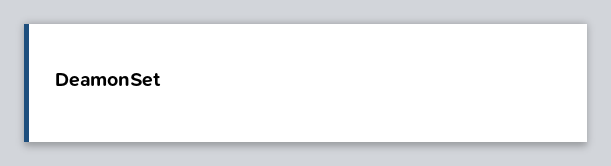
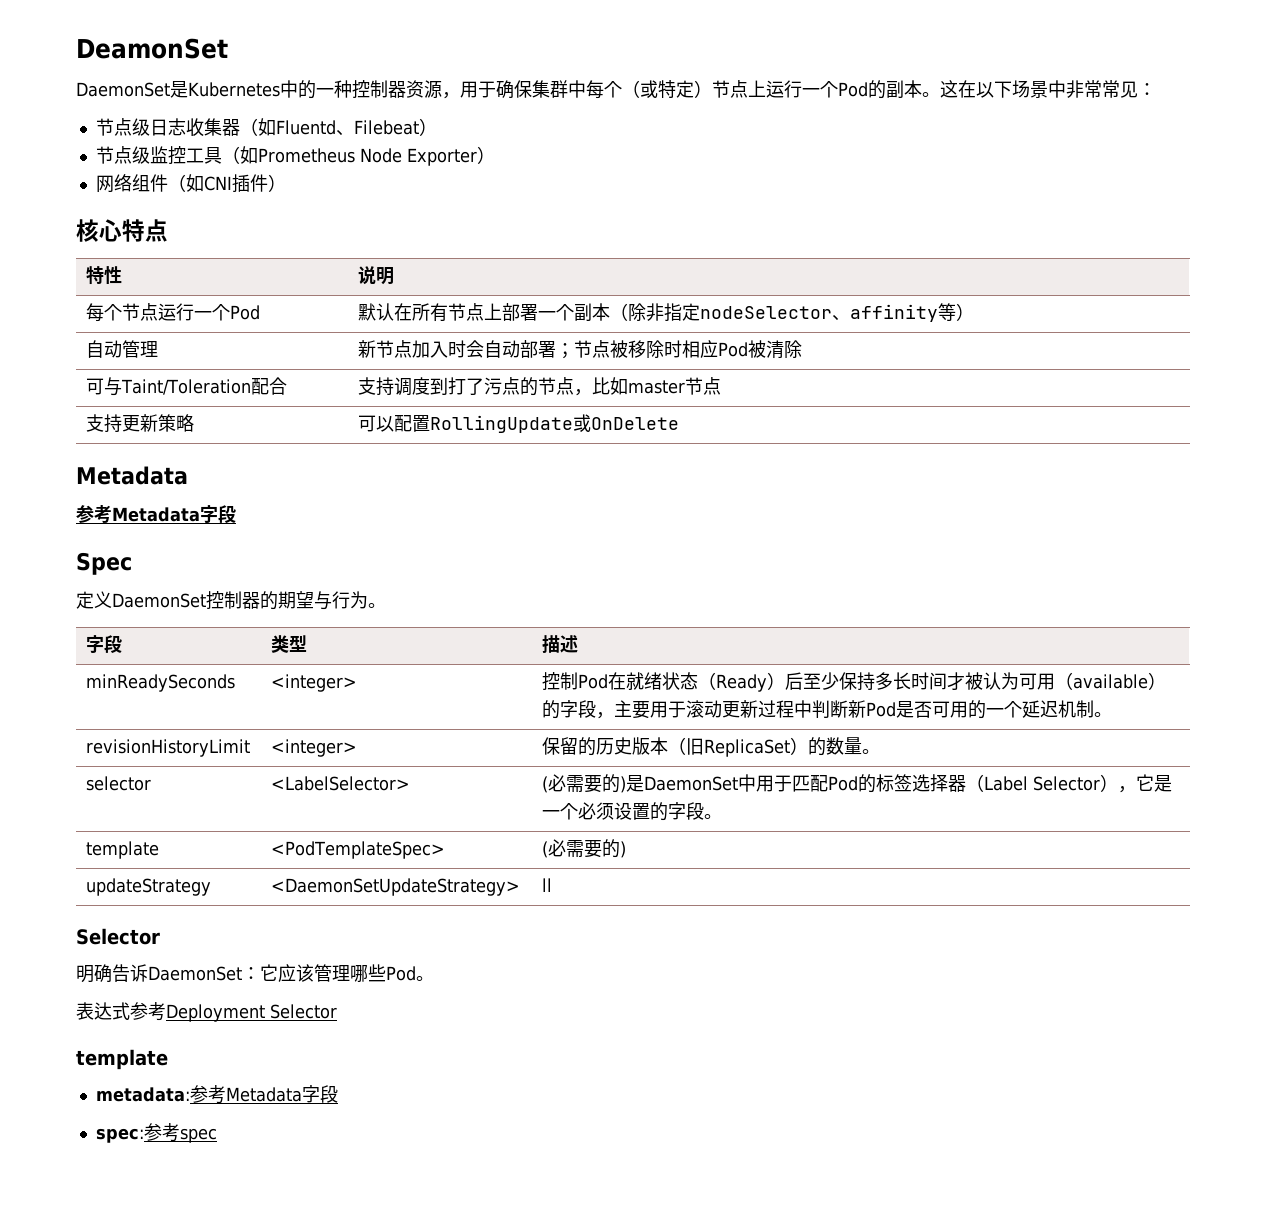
(161, 80) none -> [76,80,1156,99] [95,118,437,137] [95,146,495,166] [95,174,286,193] [76,219,168,242] [86,266,123,285] [358,266,395,285] [86,303,261,322] [358,303,975,322] [86,340,159,358] [358,340,803,359] [86,377,288,396] [358,377,722,396] [86,414,195,433] [358,414,680,433] [76,466,188,485] [76,505,236,523] [76,552,132,575] [76,591,386,610] [86,635,123,653] [271,635,308,653] [542,635,579,653] [86,674,236,692] [271,674,358,692] [542,672,1167,692] [542,700,1113,719] [86,739,251,757] [271,739,358,757] [542,737,881,757] [86,776,152,791] [271,776,411,791] [542,774,1173,793] [542,802,723,821] [86,841,160,859] [271,841,446,859] [542,839,627,858] [86,878,212,896] [271,878,521,896] [542,878,553,892] [76,928,160,945] [76,964,434,983] [76,1002,337,1022] [76,1049,168,1070] [95,1085,338,1104] [95,1123,217,1143] // DaemonSet是Kubernetes中的一种控制器资源，用于确保集群中每个（或特定）节点上运行一个Pod的副本。这在以下场景中非常常见： // 节点级日志收集器（如Fluentd、Filebeat） // 节点级监控工具（如Prometheus Node Exporter） // 网络组件（如CNI插件） // 核心特点 // 特性 | 说明 // 每个节点运行一个Pod | 默认在所有节点上部署一个副本（除非指定nodeSelector、affinity等） // 自动管理 | 新节点加入时会自动部署；节点被移除时相应Pod被清除 // 可与Taint/Toleration配合 | 支持调度到打了污点的节点，比如master节点 // 支持更新策略 | 可以配置RollingUpdate或OnDelete // Metadata // 参考Metadata字段 // Spec // 定义DaemonSet控制器的期望与行为。 // 字段 | 类型 | 描述 // minReadySeconds | <integer> | 控制Pod在就绪状态（Ready）后至少保持多长时间才被认为可用（available）的字段，主要用于滚动更新过程中判断新Pod是否可用的一个延迟机制。 // revisionHistoryLimit | <integer> | 保留的历史版本（旧ReplicaSet）的数量。 // selector | <LabelSelector> | (必需要的)是DaemonSet中用于匹配Pod的标签选择器（Label Selector），它是一个必须设置的字段。 // template | <PodTemplateSpec> | (必需要的) // updateStrategy | <DaemonSetUpdateStrategy> | ll // Selector // 明确告诉DaemonSet：它应该管理哪些Pod。 // 表达式参考Deployment Selector // template // metadata:参考Metadata字段 // spec:参考spec

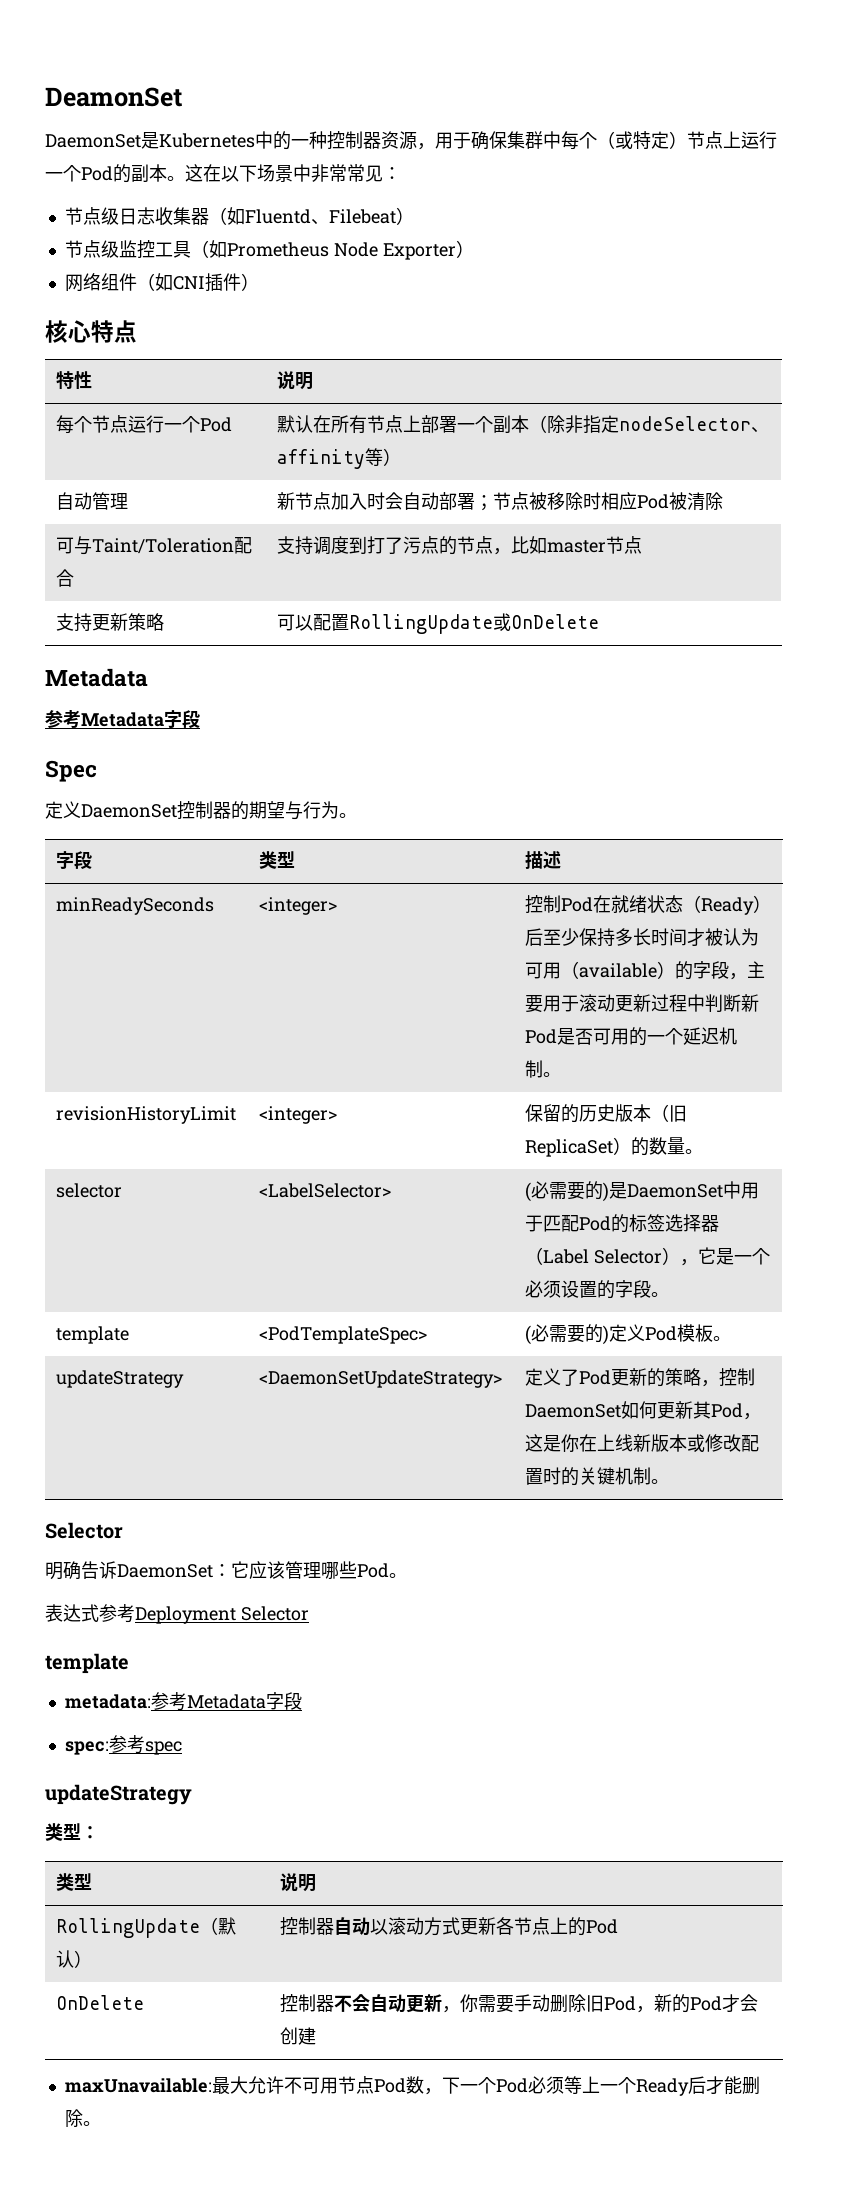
(627, 849) none -> [609,1324,732,1342] 定义Pod模板。
[542,878,553,892] ll -> [525,1368,756,1387] [525,1401,762,1420] [525,1434,760,1452] [525,1467,670,1486] 定义了Pod更新的策略，控制DaemonSet如何更新其Pod，这是你在上线新版本或修改配置时的关键机制。
(217, 1135) none -> [45,1784,192,1805] [45,1823,99,1841] [56,1873,93,1891] [280,1873,317,1892] [56,1917,237,1938] [56,1950,93,1968] [280,1917,619,1936] [56,1995,145,2010] [280,1994,759,2013] [280,2027,317,2045] [64,2076,760,2096] [64,2109,101,2127] // updateStrategy // 类型： // 类型 | 说明 // RollingUpdate（默认） | 控制器自动以滚动方式更新各节点上的Pod // OnDelete | 控制器不会自动更新，你需要手动删除旧Pod，新的Pod才会创建 // maxUnavailable:最大允许不可用节点Pod数，下一个Pod必须等上一个Ready后才能删除。

